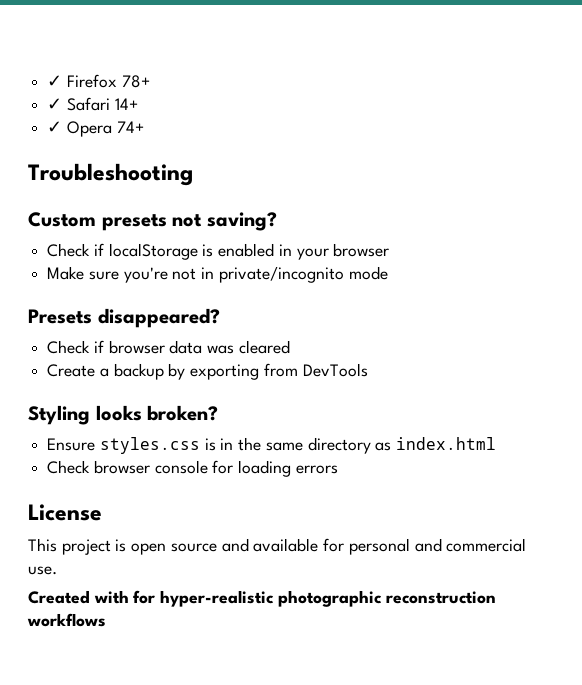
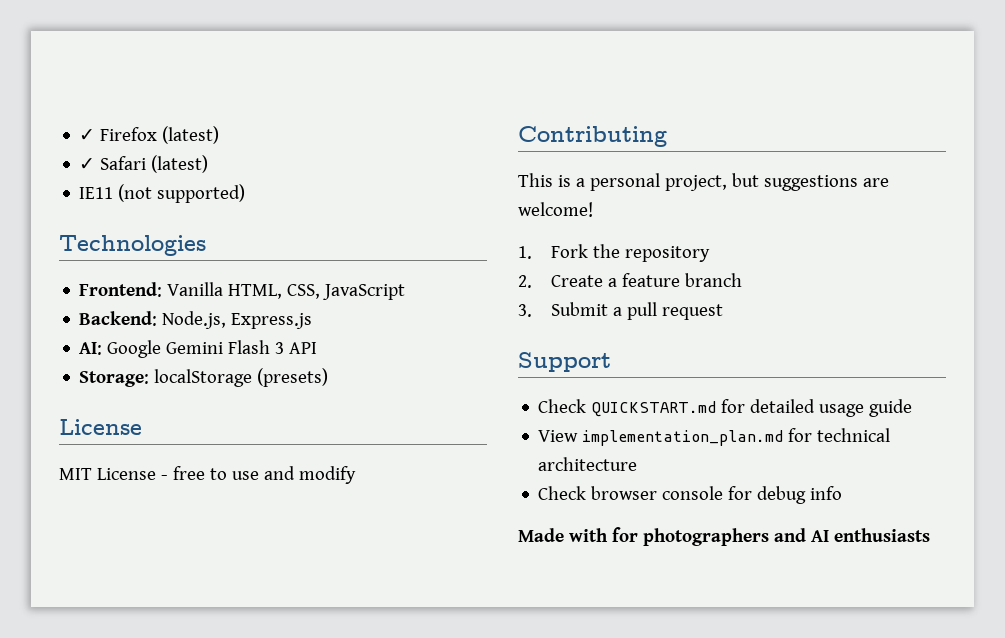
[121,75,150,88] 78+ -> [162,126,220,144] (latest)
[114,98,138,110] [47,121,144,137] [28,163,193,186] [28,212,277,231] [47,243,390,260] [47,266,388,283] [28,308,220,328] [47,340,290,354] [47,363,368,380] [28,405,219,425] [47,437,497,454] [47,460,338,477] [28,504,102,521] [28,538,527,555] [28,566,57,575] [28,590,496,607] [27,613,106,627] 14+ // ✓ Opera 74+ // Troubleshooting // Custom presets not saving? // Check if localStorage is enabled in your browser // Make sure you're not in private/incognito mode // Presets disappeared? // Check if browser data was cleared // Create a backup by exporting from DevTools // Styling looks broken? // Ensure styles.css is in the same directory as index.html // Check browser console for loading errors // License // This project is open source and available for personal and commercial use. // Created with for hyper-realistic photographic reconstruction workflows -> [151,155,209,173] [79,184,246,203] [59,235,206,256] [79,282,406,300] [79,311,313,329] [79,340,318,358] [79,368,329,387] [59,419,142,435] [59,466,356,484] [518,126,667,147] [518,173,889,191] [518,202,593,217] [518,244,710,262] [518,273,742,288] [518,302,723,320] [518,352,611,372] [538,399,913,417] [538,428,891,446] [538,457,638,471] [538,486,843,504] [518,527,930,546] (latest) // IE11 (not supported) // Technologies // Frontend: Vanilla HTML, CSS, JavaScript // Backend: Node.js, Express.js // AI: Google Gemini Flash 3 API // Storage: localStorage (presets) // License // MIT License - free to use and modify // Contributing // This is a personal project, but suggestions are welcome! // 1. Fork the repository // 2. Create a feature branch // 3. Submit a pull request // Support // Check QUICKSTART.md for detailed usage guide // View implementation_plan.md for technical architecture // Check browser console for debug info // Made with for photographers and AI enthusiasts

